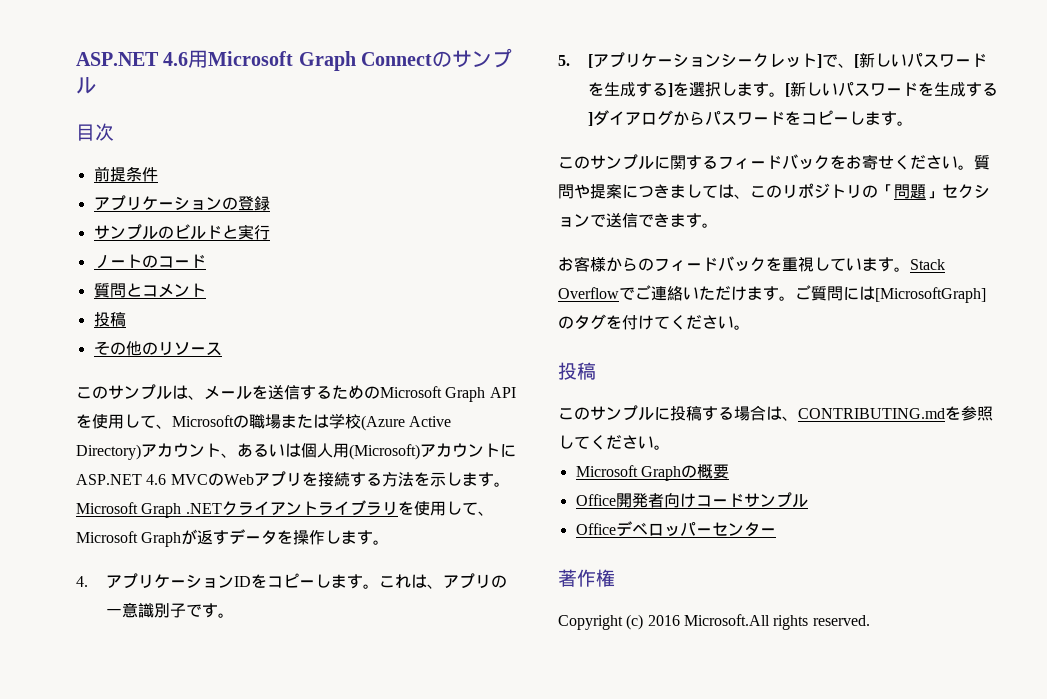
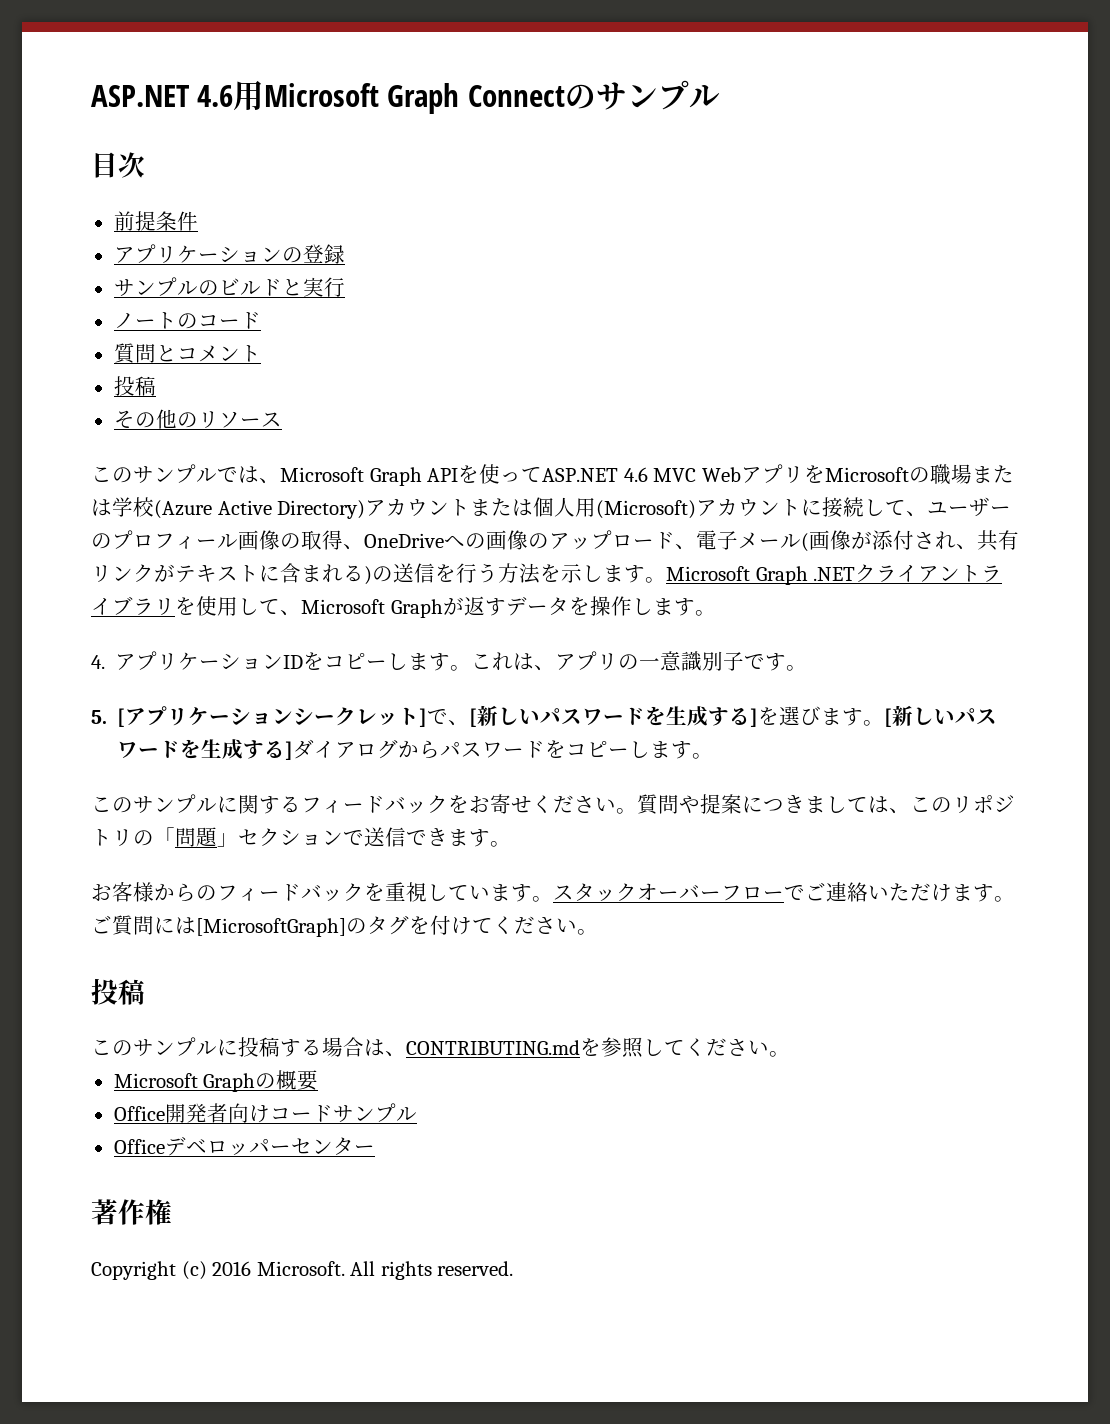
[172,384,516,402] [76,414,172,429] は、メールを送信するためのMicrosoft Graph APIを使用して、 -> [217,464,825,486] では、Microsoft Graph APIを使ってASP.NET 4.6 MVC Webアプリを
[221,443,285,458] 、あるい -> [470,498,513,516] また
[76,471,382,487] ASP.NET 4.6 MVCのWebアプリを接続する -> [822,497,1012,518] [91,530,1019,552] [91,563,498,585] 接続して、ユーザーのプロフィール画像の取得、OneDriveへの画像のアップロード、電子メール(画像が添付され、共有リンクがテキストに含まれる)の送信を行う
[704,82,737,97] 択し -> [800,706,822,725] び
[910,259,945,270] [558,287,619,299] Stack Overflow -> [553,883,784,902] スタックオーバーフロー
[683,614,770,626] Microsoft.All -> [256,1261,376,1276] Microsoft. All

